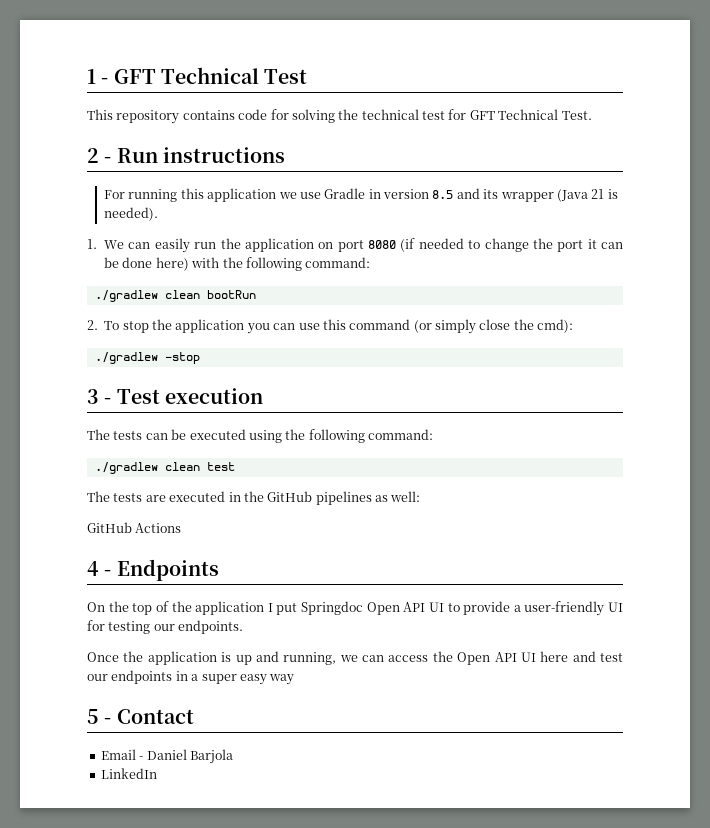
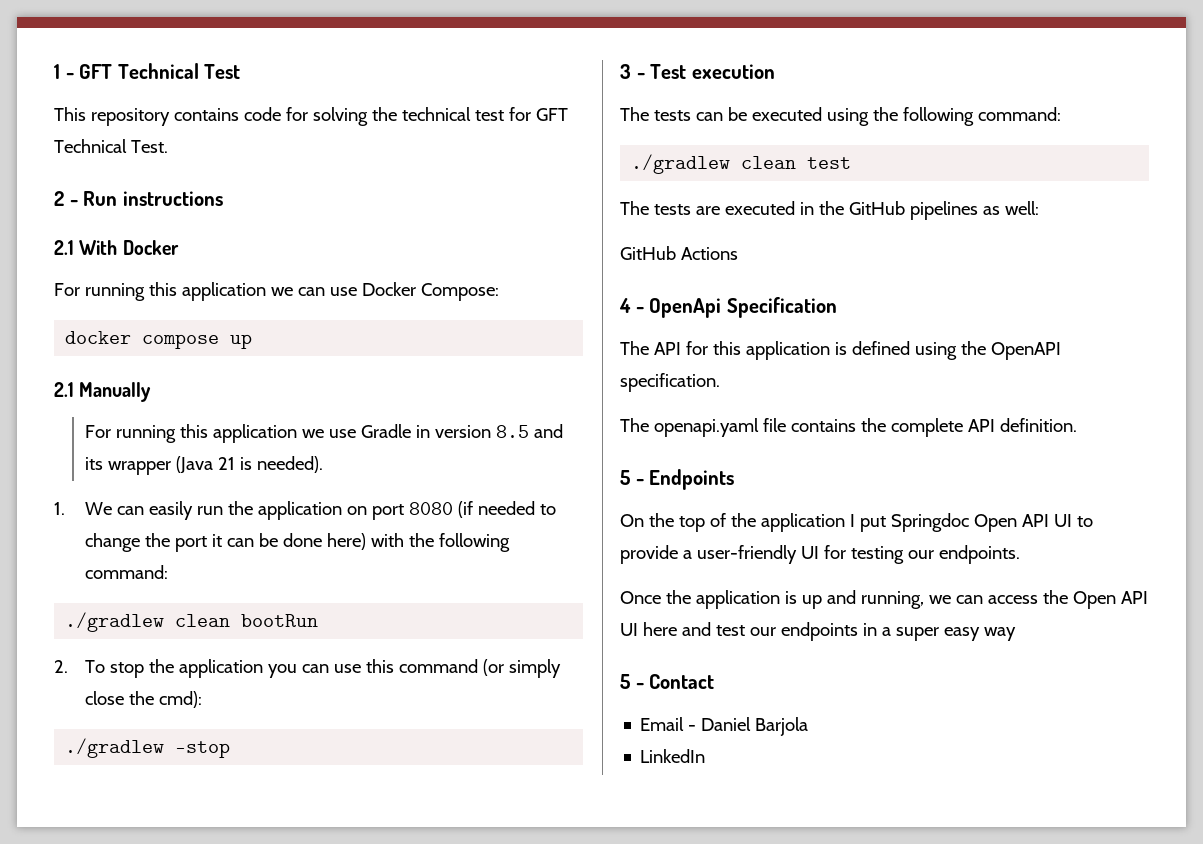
(285, 155) none -> [54,240,179,255] [54,282,499,301] [65,331,253,349] [54,382,152,402] // 2.1 With Docker // For running this application we can use Docker Compose: // docker compose up // 2.1 Manually
(112, 573) none -> [649,297,837,318] [620,341,1061,360] [620,373,720,392] [620,418,1077,437] [620,470,644,485] OpenApi Specification // The API for this application is defined using the OpenAPI specification. // The openapi.yaml file contains the complete API definition. // 5 -

